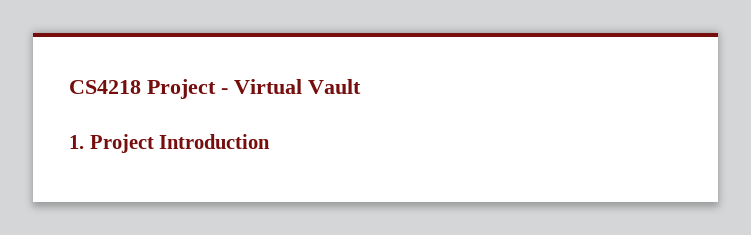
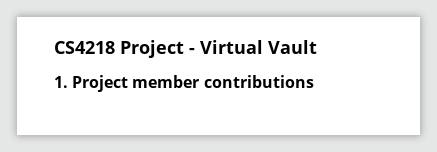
[159,134,271,149] Introduction -> [132,75,314,88] member contributions

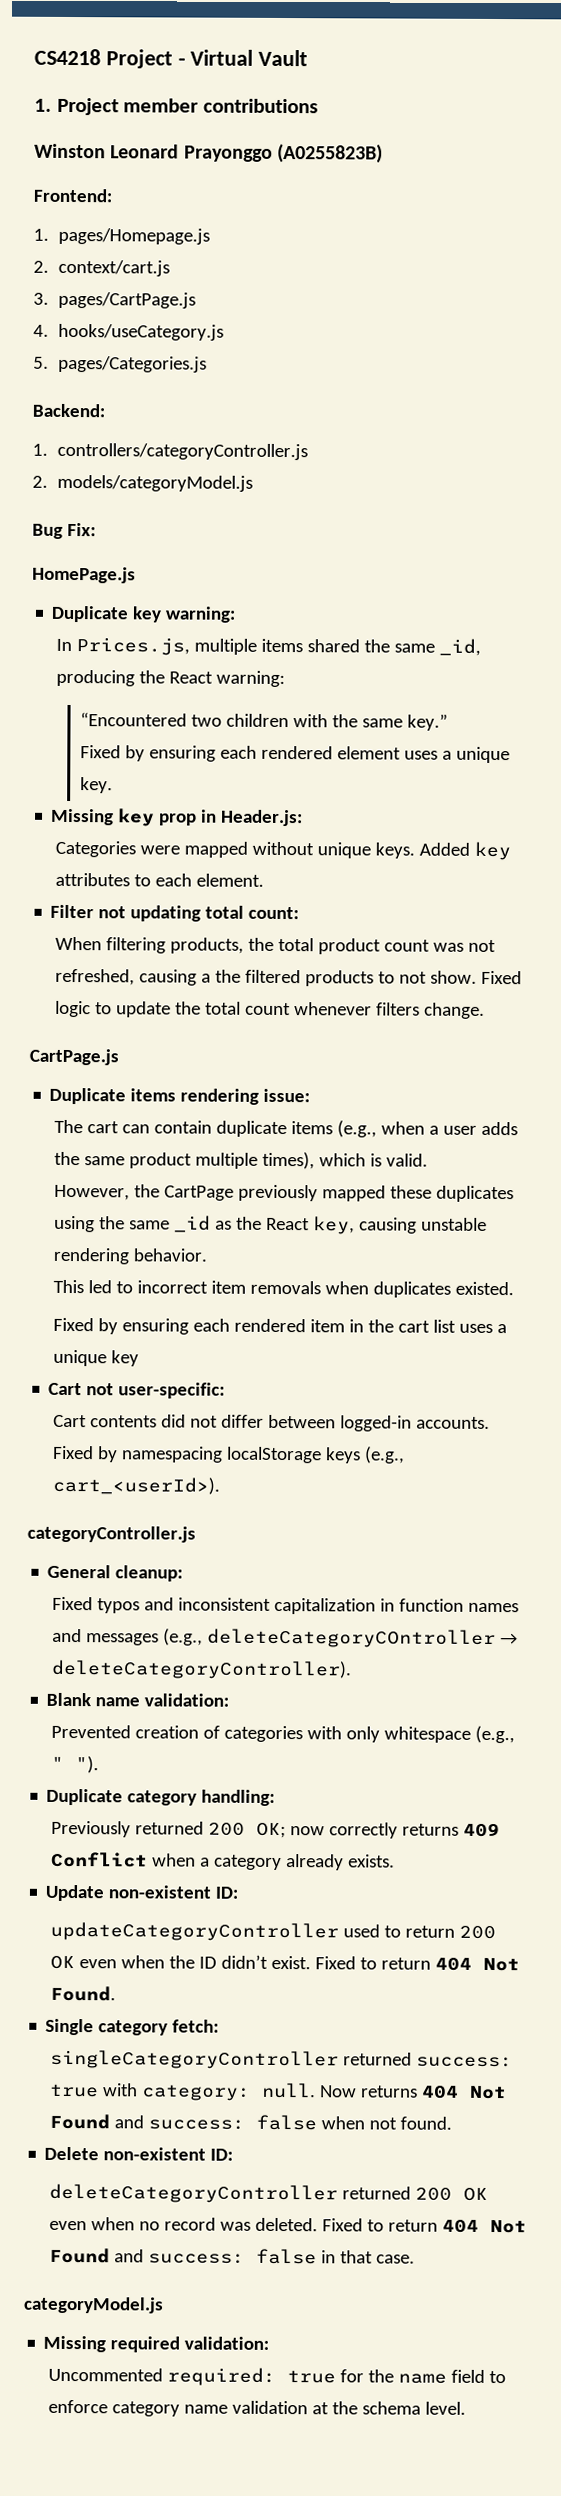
(314, 81) none -> [34,143,383,164] [33,188,112,203] [33,227,210,245] [33,259,170,277] [33,291,196,309] [33,323,224,341] [33,355,207,373] [32,403,105,418] [32,442,308,461] [32,474,253,492] [32,522,96,539] [32,566,136,584] [51,605,237,623] [55,637,481,656] [55,669,285,688] [80,712,449,731] [80,745,511,764] [80,777,114,794] [50,808,304,827] [54,840,511,861] [54,872,264,887] [50,904,300,922] [54,936,496,955] [54,968,522,987] [54,1000,485,1019] [29,1048,119,1066] [49,1087,311,1105] [53,1119,518,1138] [53,1151,428,1170] [53,1184,514,1203] [53,1215,487,1235] [52,1247,207,1265] [52,1279,514,1298] [52,1317,507,1335] [52,1349,139,1367] [48,1382,226,1399] [52,1414,490,1432] [52,1445,405,1464] [51,1476,220,1495] [27,1525,196,1543] [47,1564,184,1582] [51,1596,519,1615] [51,1628,518,1649] [50,1659,352,1680] [46,1692,230,1707] [50,1724,515,1744] [50,1756,99,1774] [46,1788,276,1806] [50,1820,500,1839] [50,1851,395,1871] [45,1884,239,1902] [49,1921,496,1942] [49,1954,520,1972] [49,1985,116,2002] [45,2018,220,2036] [49,2049,513,2070] [48,2082,507,2101] [48,2113,452,2131] [44,2146,234,2161] [48,2183,488,2204] [48,2217,527,2234] [48,2247,415,2265] [23,2296,164,2314] [43,2335,270,2353] [47,2367,506,2386] [47,2399,466,2417] // Winston Leonard Prayonggo (A0255823B) // Frontend: // 1. pages/Homepage.js // 2. context/cart.js // 3. pages/CartPage.js // 4. hooks/useCategory.js // 5. pages/Categories.js // Backend: // 1. controllers/categoryController.js // 2. models/categoryModel.js // Bug Fix: // HomePage.js // Duplicate key warning: // In Prices.js, multiple items shared the same _id, producing the React warning: // “Encountered two children with the same key.” // Fixed by ensuring each rendered element uses a unique key. // Missing key prop in Header.js: // Categories were mapped without unique keys. Added key attributes to each element. // Filter not updating total count: // When filtering products, the total product count was not refreshed, causing a the filtered products to not show. Fixed logic to update the total count whenever filters change. // CartPage.js // Duplicate items rendering issue: // The cart can contain duplicate items (e.g., when a user adds the same product multiple times), which is valid. // However, the CartPage previously mapped these duplicates using the same _id as the React key, causing unstable rendering behavior. // This led to incorrect item removals when duplicates existed. // Fixed by ensuring each rendered item in the cart list uses a unique key // Cart not user-specific: // Cart contents did not differ between logged-in accounts. Fixed by namespacing localStorage keys (e.g., cart_<userId>). // categoryController.js // General cleanup: // Fixed typos and inconsistent capitalization in function names and messages (e.g., deleteCategoryCOntroller → deleteCategoryController). // Blank name validation: // Prevented creation of categories with only whitespace (e.g., " "). // Duplicate category handling: // Previously returned 200 OK; now correctly returns 409 Conflict when a category already exists. // Update non-existent ID: // updateCategoryController used to return 200 OK even when the ID didn’t exist. Fixed to return 404 Not Found. // Single category fetch: // singleCategoryController returned success: true with category: null. Now returns 404 Not Found and success: false when not found. // Delete non-existent ID: // deleteCategoryController returned 200 OK even when no record was deleted. Fixed to return 404 Not Found and success: false in that case. // categoryModel.js // Missing required validation: // Uncommented required: true for the name field to enforce category name validation at the schema level.

